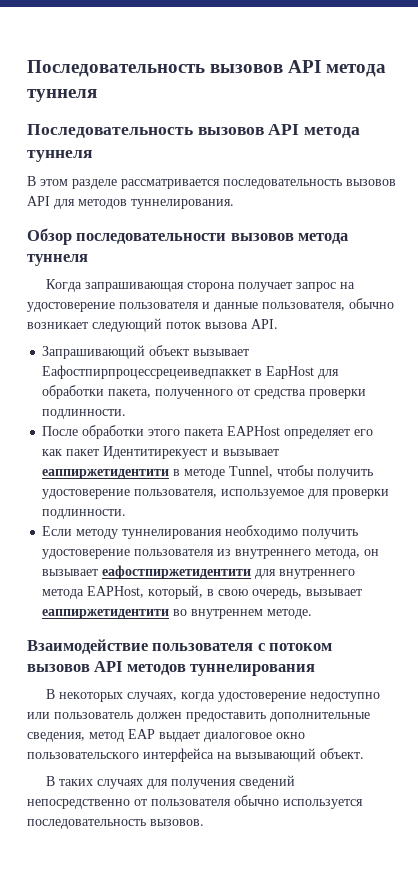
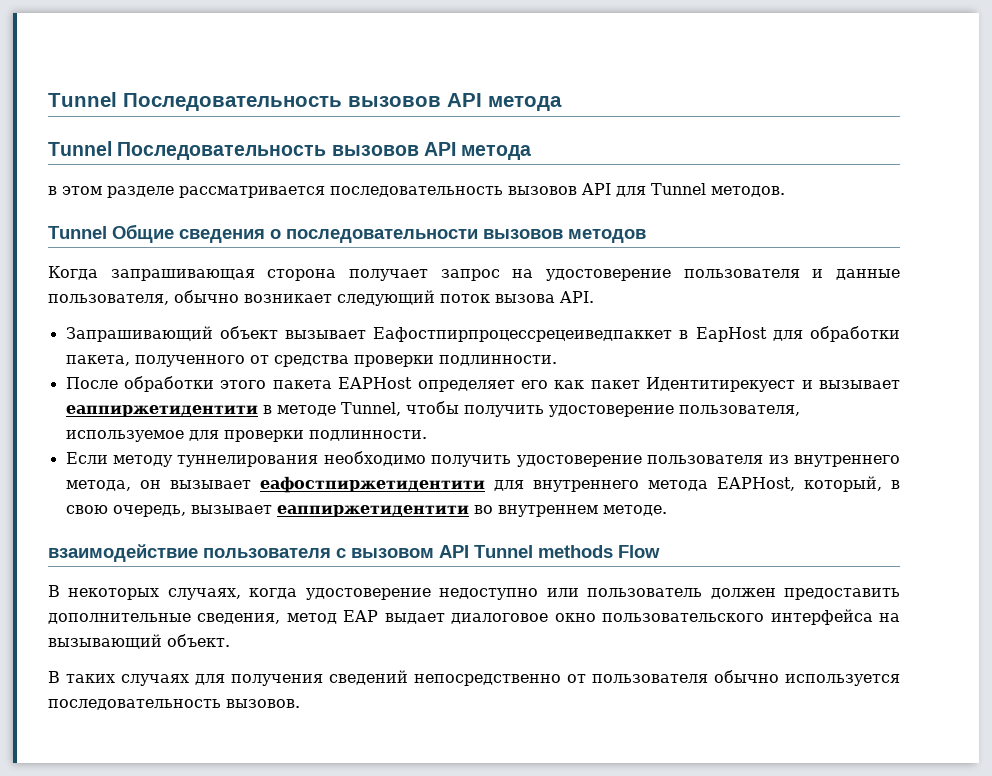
[27,60,387,77] [27,89,97,102] [27,124,361,138] [27,150,92,162] [27,176,36,186] Последовательность вызовов API метода туннеля // Последовательность вызовов API метода туннеля // В -> [48,92,562,111] [48,141,532,160] [48,186,57,195] Tunnel Последовательность вызовов API метода // Tunnel Последовательность вызовов API метода // в
[78,199,234,209] [27,228,349,245] [27,254,88,266] методов туннелирования. // Обзор последовательности вызовов метода туннеля -> [651,183,785,197] [48,224,646,243] Tunnel методов. // Tunnel Общие сведения о последовательности вызовов методов
[27,639,148,654] Взаимодействие -> [48,544,198,562] взаимодействие
[269,643,333,651] [27,661,316,676] потоком вызовов API методов туннелирования -> [351,545,660,558] вызовом API Tunnel methods Flow

